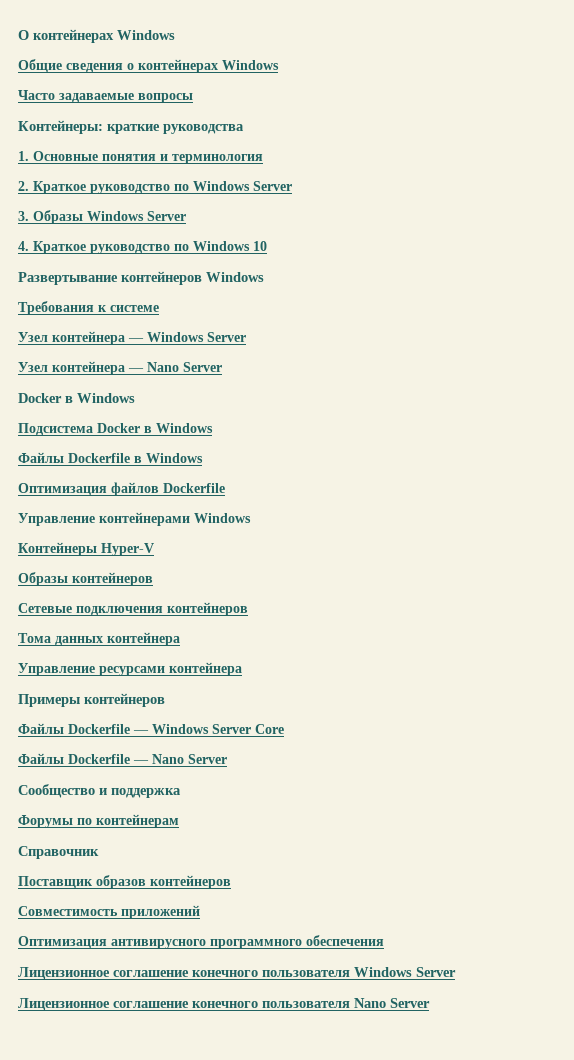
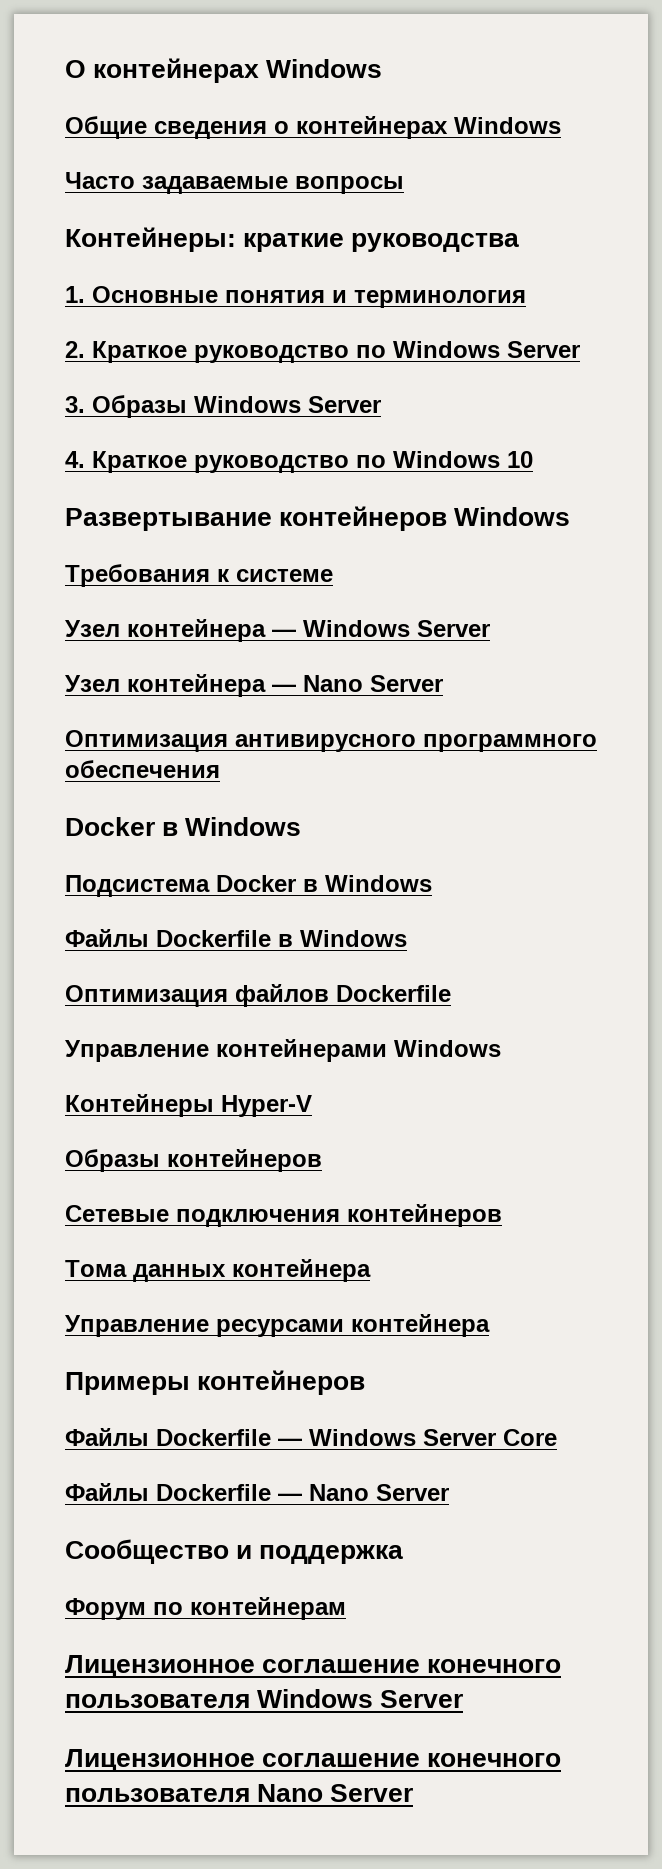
(222, 367) none -> [65,730,597,752] [65,760,220,778] // Оптимизация антивирусного программного обеспечения
[18,815,73,828] Форумы -> [65,1598,146,1620] Форум
[18,846,99,859] [18,875,231,889] [18,905,200,919] [18,935,384,949] // Справочник // Поставщик образов контейнеров // Совместимость приложений // Оптимизация антивирусного программного обеспечения -> (346, 1608) none

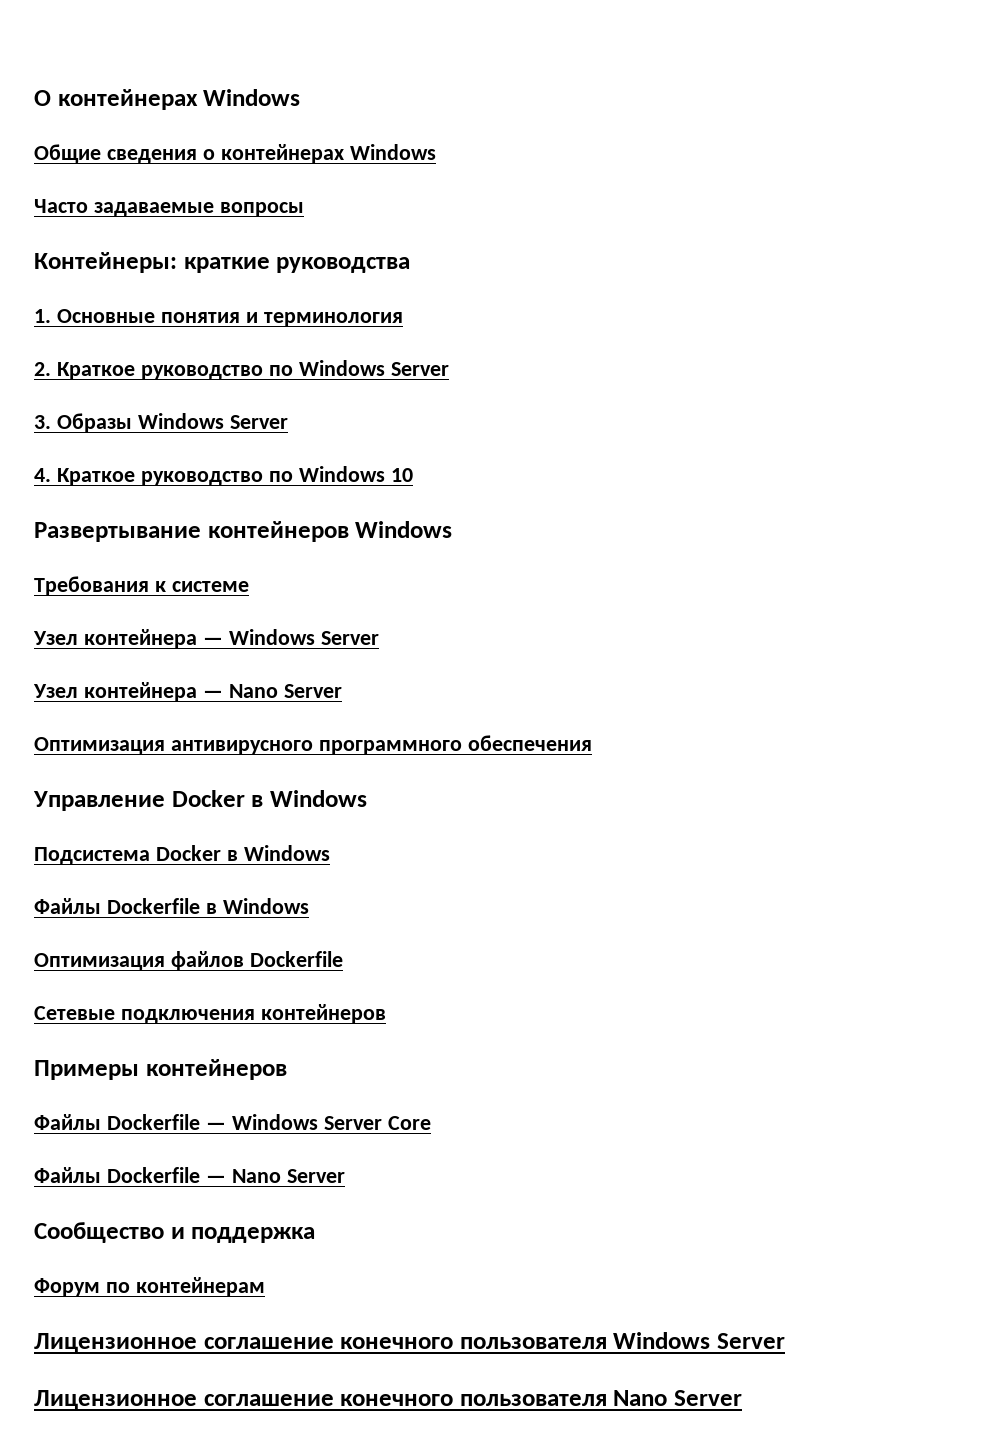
(220, 769) none -> [33,791,165,811] Управление
[65,1039,501,1062] [65,1094,312,1117] [65,1149,322,1172] [65,1204,502,1227] [65,1259,371,1282] [65,1314,490,1337] Управление контейнерами Windows // Контейнеры Hyper-V // Образы контейнеров // Сетевые подключения контейнеров // Тома данных контейнера // Управление ресурсами контейнера -> [34,1004,386,1023] Сетевые подключения контейнеров

